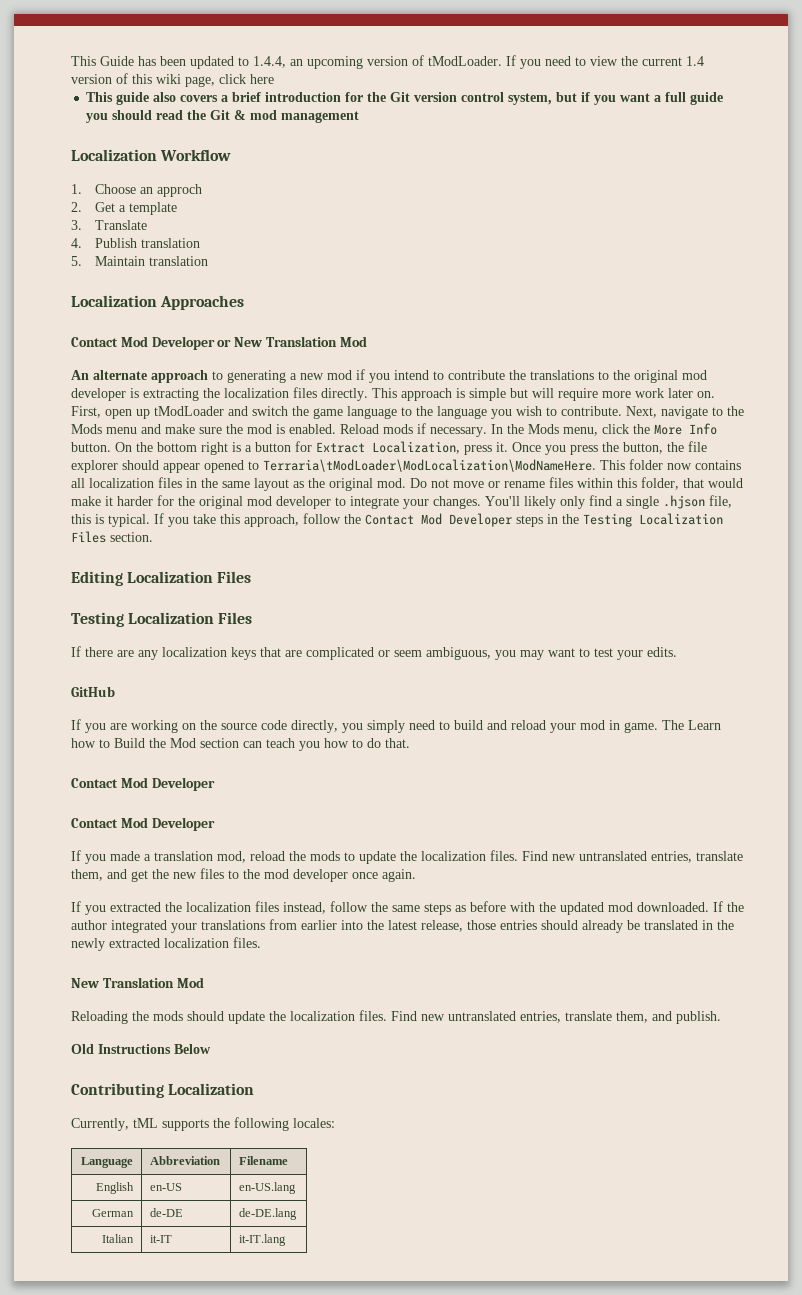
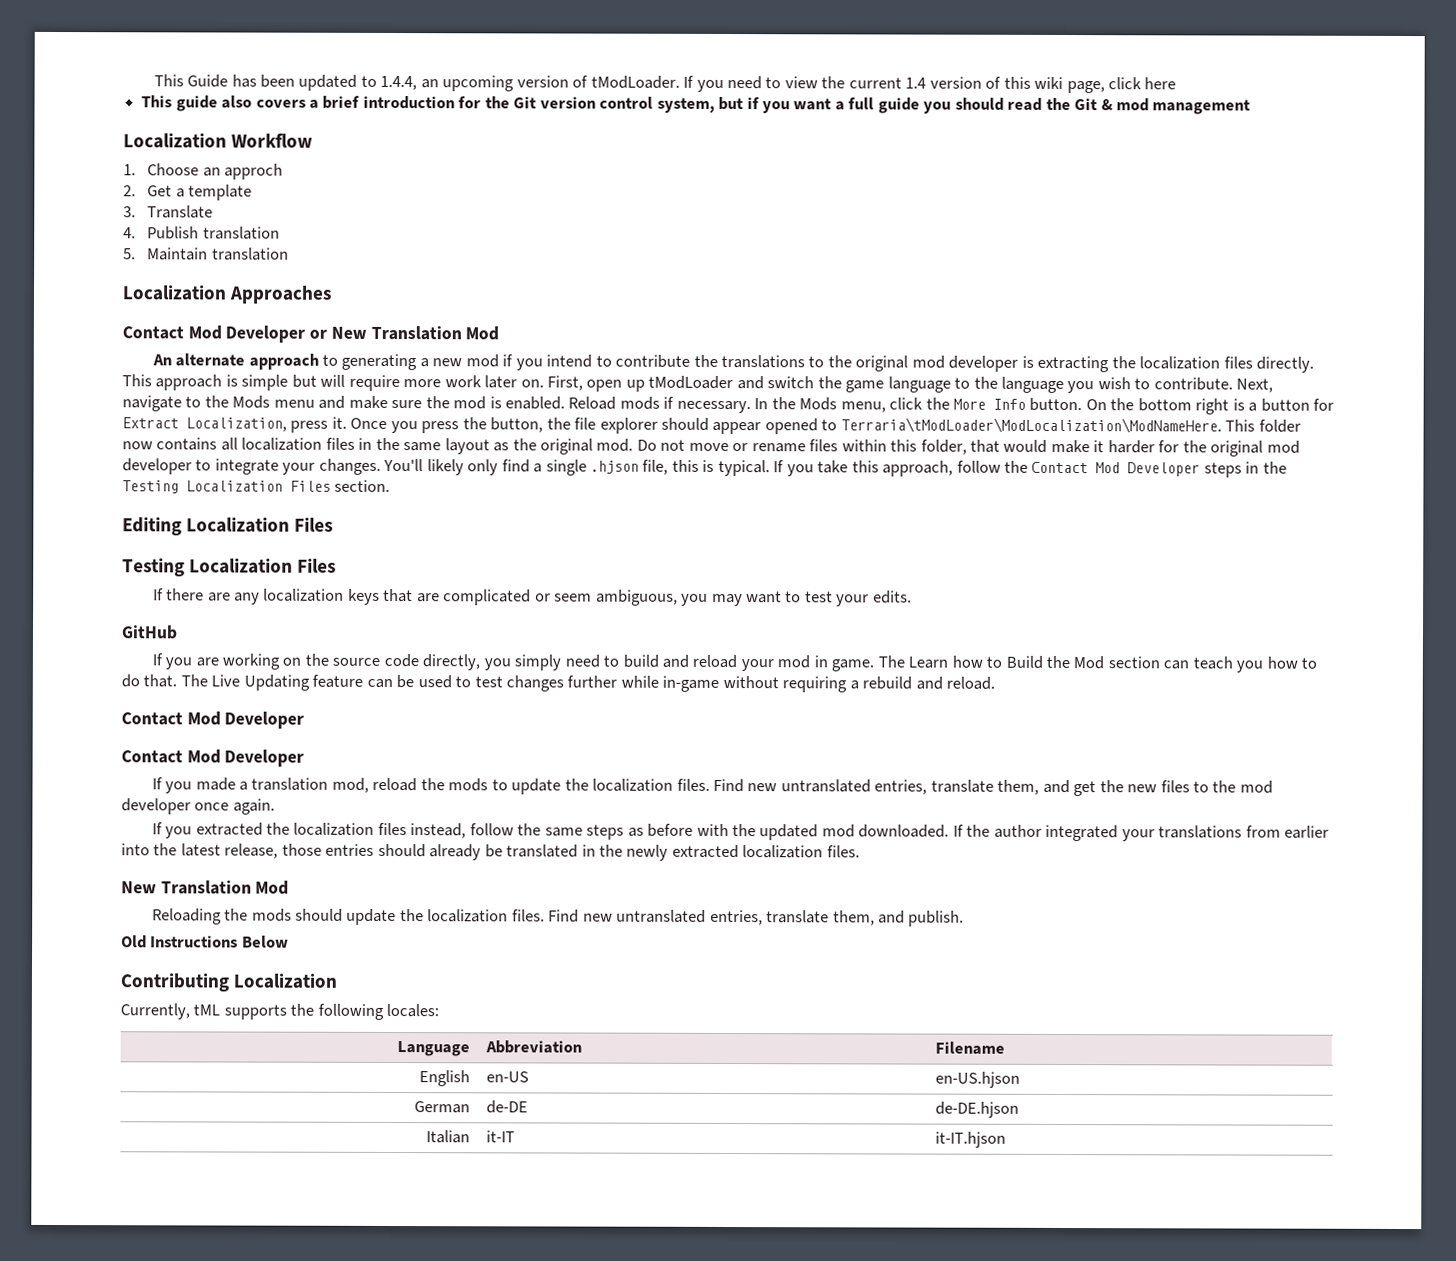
(410, 743) none -> [180,674,996,693] The Live Updating feature can be used to test changes further while in-game without requiring a rebuild and reload.
[238,1182,296,1194] en-US.lang -> [935,1071,1021,1088] en-US.hjson
[238,1208,297,1220] de-DE.lang -> [935,1101,1020,1118] de-DE.hjson
[238,1234,286,1246] it-IT.lang -> [935,1131,1007,1148] it-IT.hjson

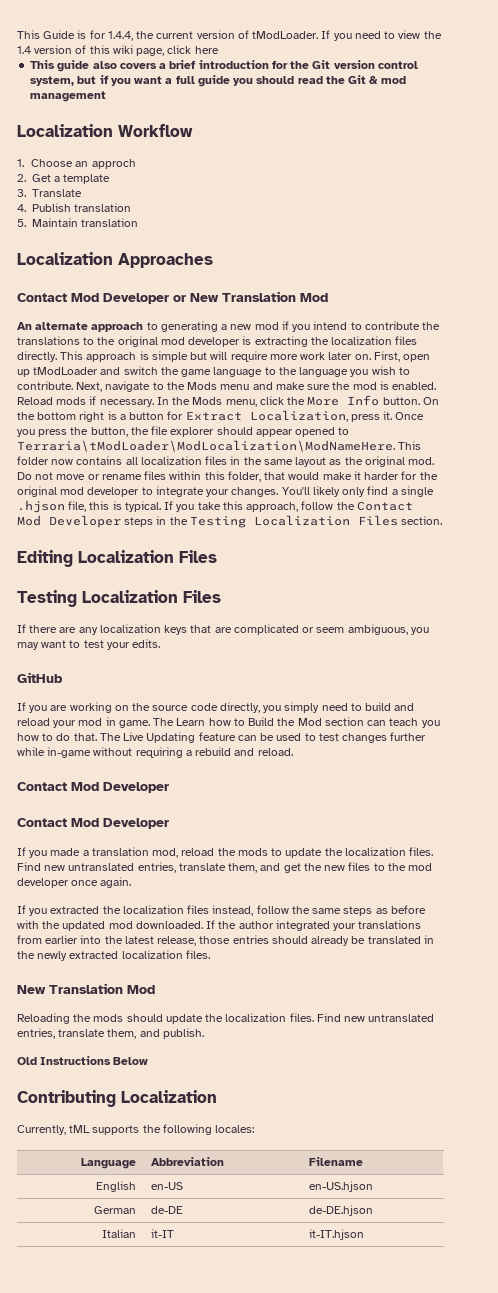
[231,74,515,92] has been updated to 1.4.4, an upcoming -> [77,30,194,41] is for 1.4.4, the current
[848,77,902,89] current -> (442, 35) none

